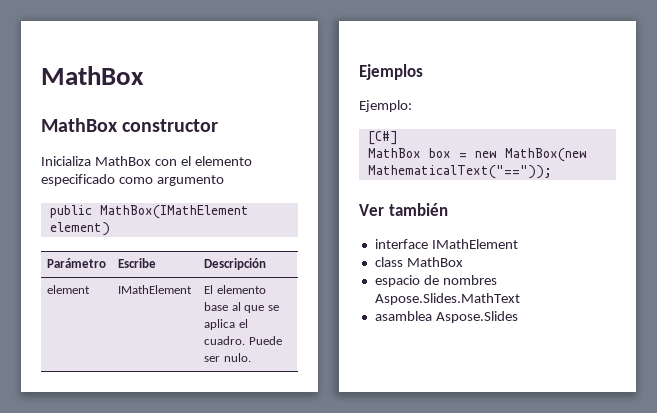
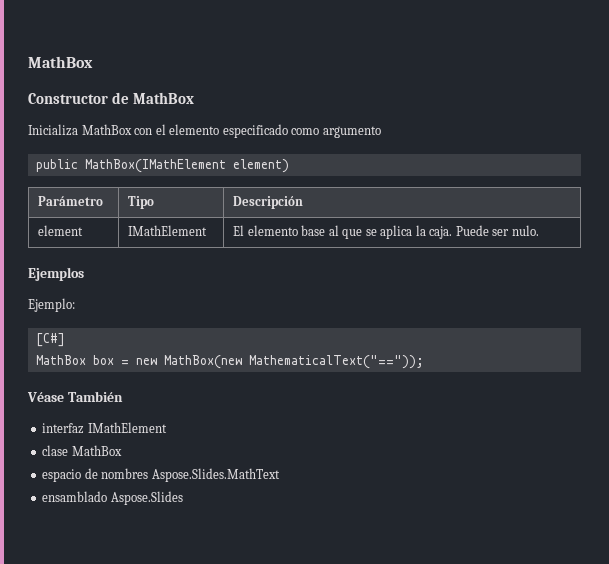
[41,66,144,85] [41,118,219,132] MathBox // MathBox constructor -> [28,56,93,68] [28,92,194,104] MathBox // Constructor de MathBox
[117,258,156,268] Escribe -> [128,196,155,209] Tipo
[238,319,248,328] [203,336,245,345] el cuadro. -> [415,225,453,239] la caja.
[359,203,448,216] [374,239,428,249] Ver también // interface -> [27,391,123,402] [42,423,85,434] Véase También // interfaz
[374,257,403,267] class -> [42,445,69,456] clase
[374,311,432,321] asamblea -> [42,491,108,502] ensamblado

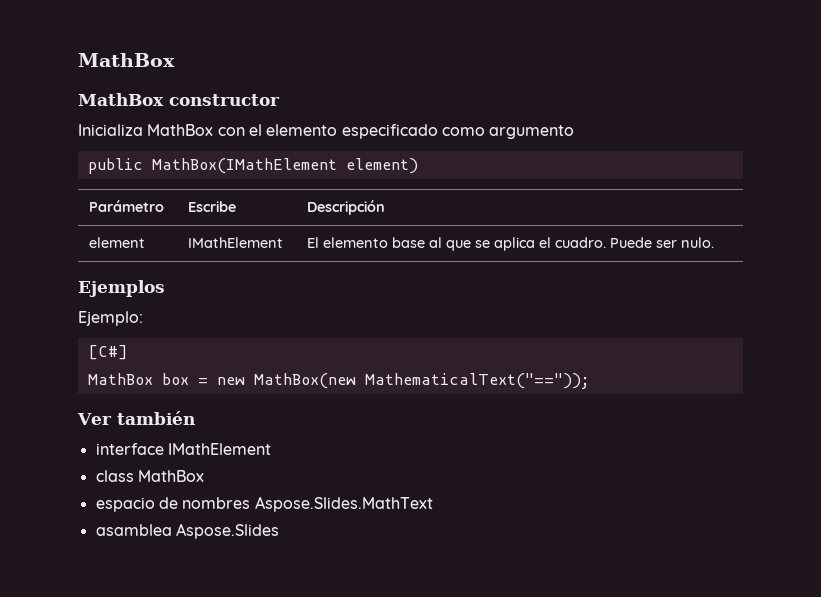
[28,56,93,68] [28,92,194,104] MathBox // Constructor de MathBox -> [78,53,175,67] [78,93,280,106] MathBox // MathBox constructor
[128,196,155,209] Tipo -> [188,201,237,212] Escribe
[415,225,453,239] la caja. -> [539,237,607,248] el cuadro.
[27,391,123,402] [42,423,85,434] Véase También // interfaz -> [77,411,195,425] [95,443,164,455] Ver también // interface
[42,445,69,456] clase -> [95,470,134,482] class
[42,491,108,502] ensamblado -> [95,524,172,536] asamblea

